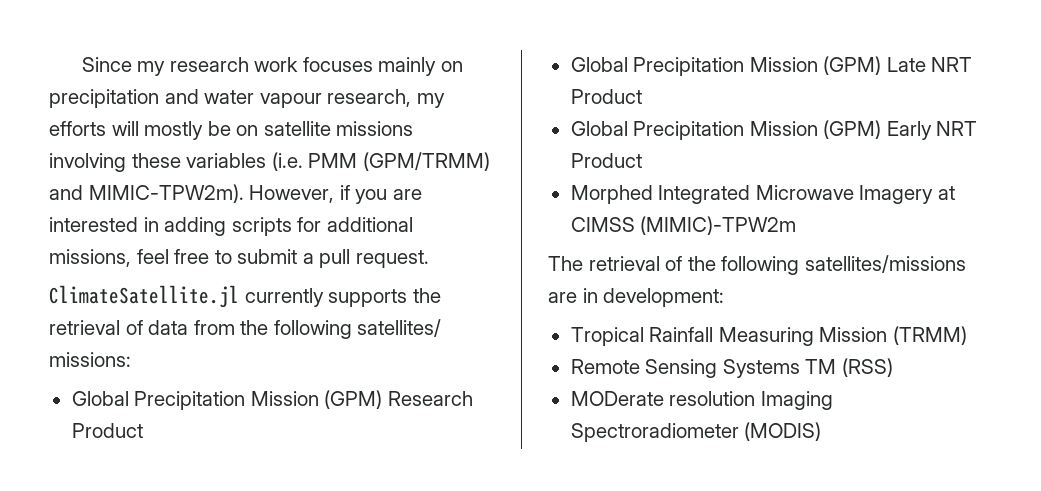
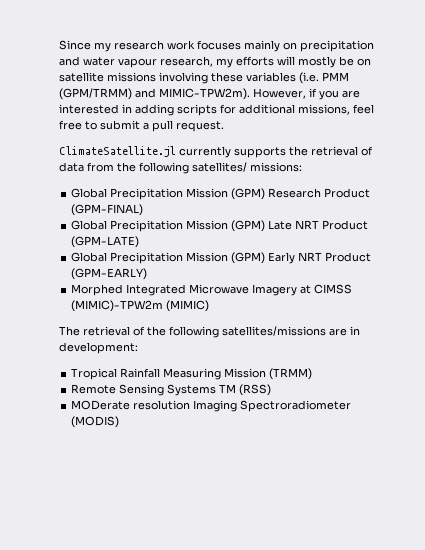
(143, 430) none -> [71,204,144,216] (GPM-FINAL)
(642, 96) none -> [71,236,140,248] (GPM-LATE)
(642, 160) none -> [71,268,148,280] (GPM-EARLY)
(797, 225) none -> [166,300,210,312] (MIMIC)

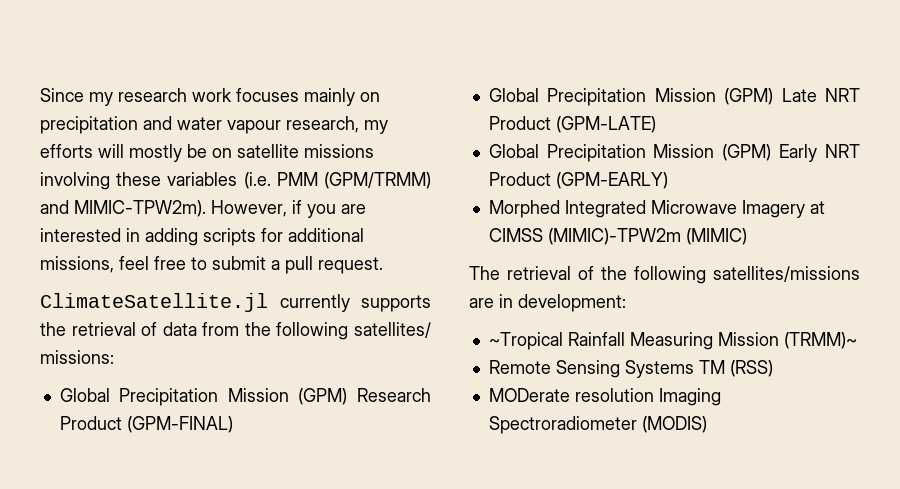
[71,368,118,380] Tropical -> [488,332,563,350] ~Tropical
[269,368,313,380] (TRMM) -> [783,332,857,349] (TRMM)~

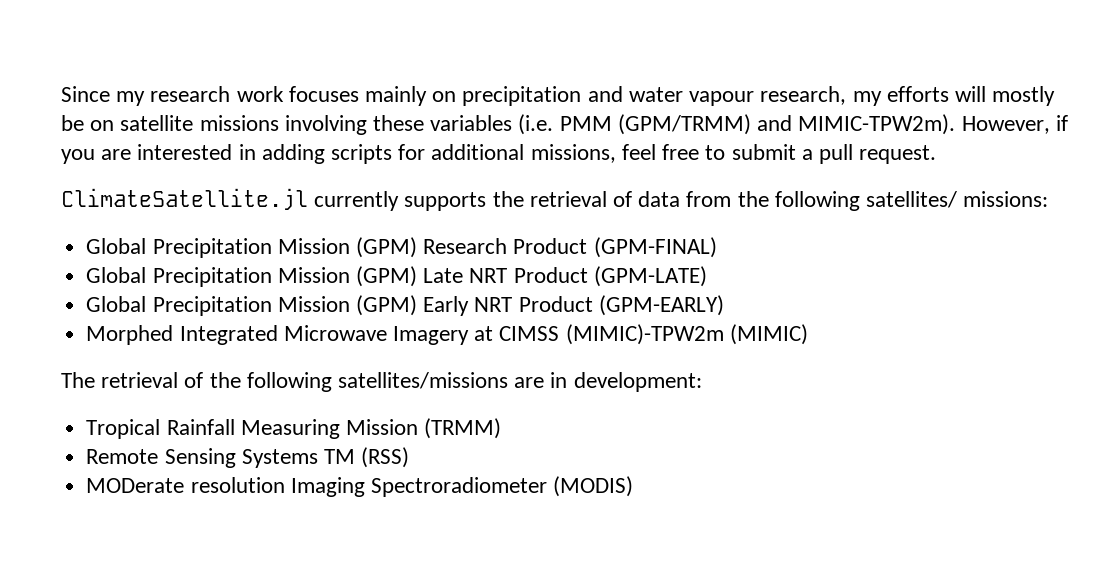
[488,332,563,350] ~Tropical -> [86,419,161,439] Tropical
[783,332,857,349] (TRMM)~ -> [424,418,502,439] (TRMM)

